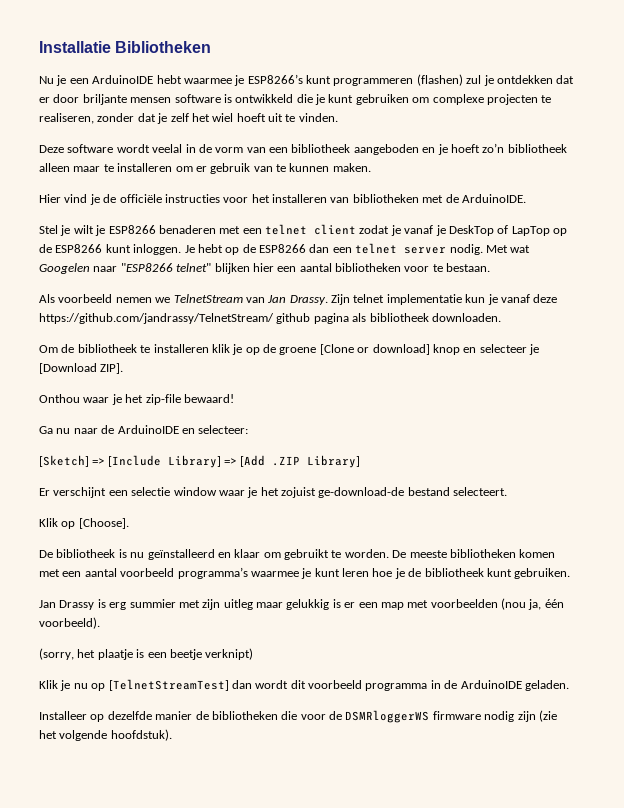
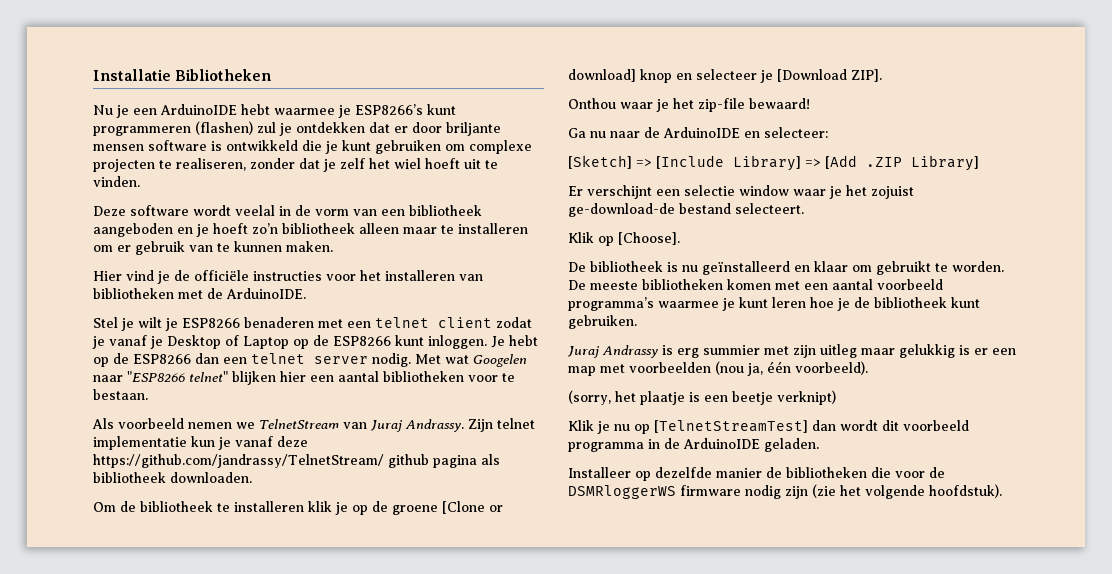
[448,225,550,236] DeskTop of LapTop -> [167,335,289,349] Desktop of Laptop
[267,295,328,305] Jan Drassy. -> [369,419,464,432] Juraj Andrassy.
[39,600,95,610] Jan Drassy -> [567,345,658,358] Juraj Andrassy

